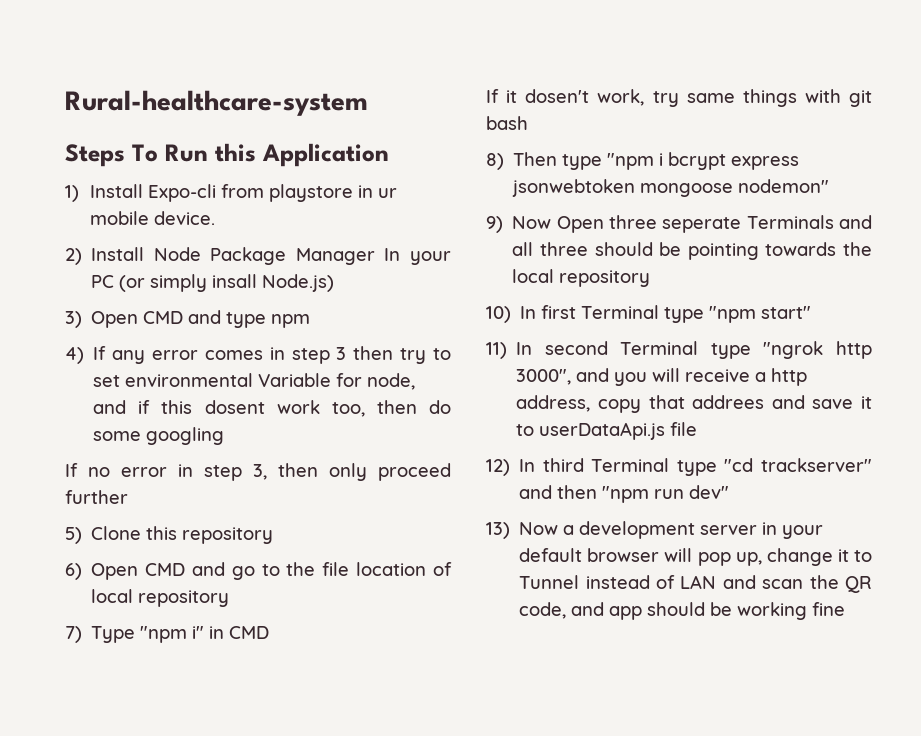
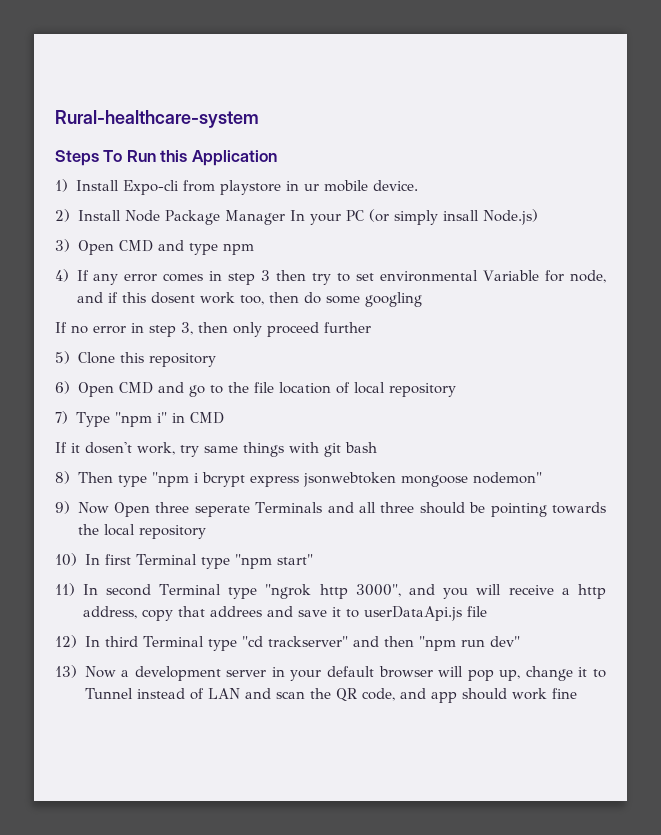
[710,602,808,620] be working -> [512,688,548,700] work

